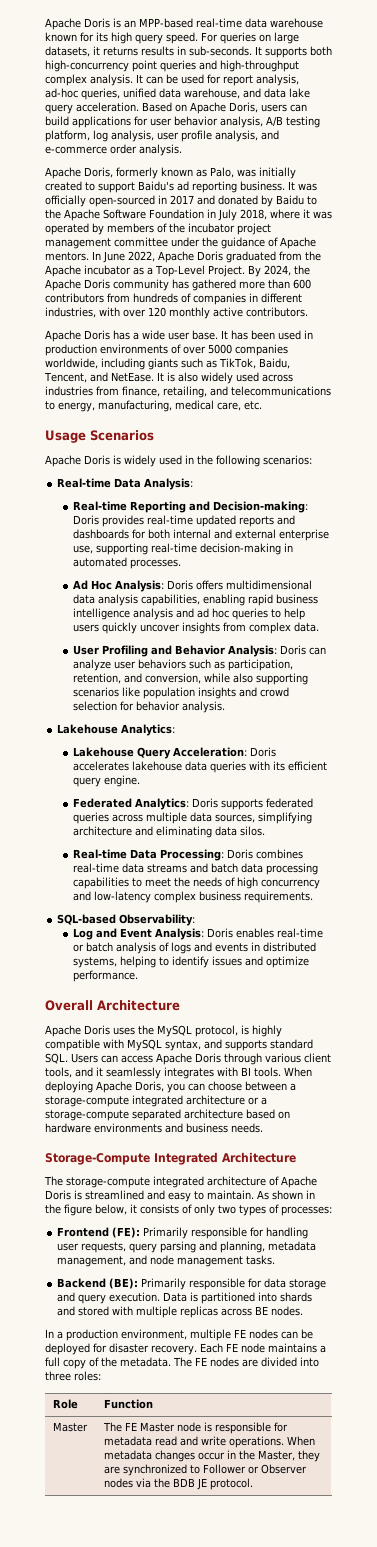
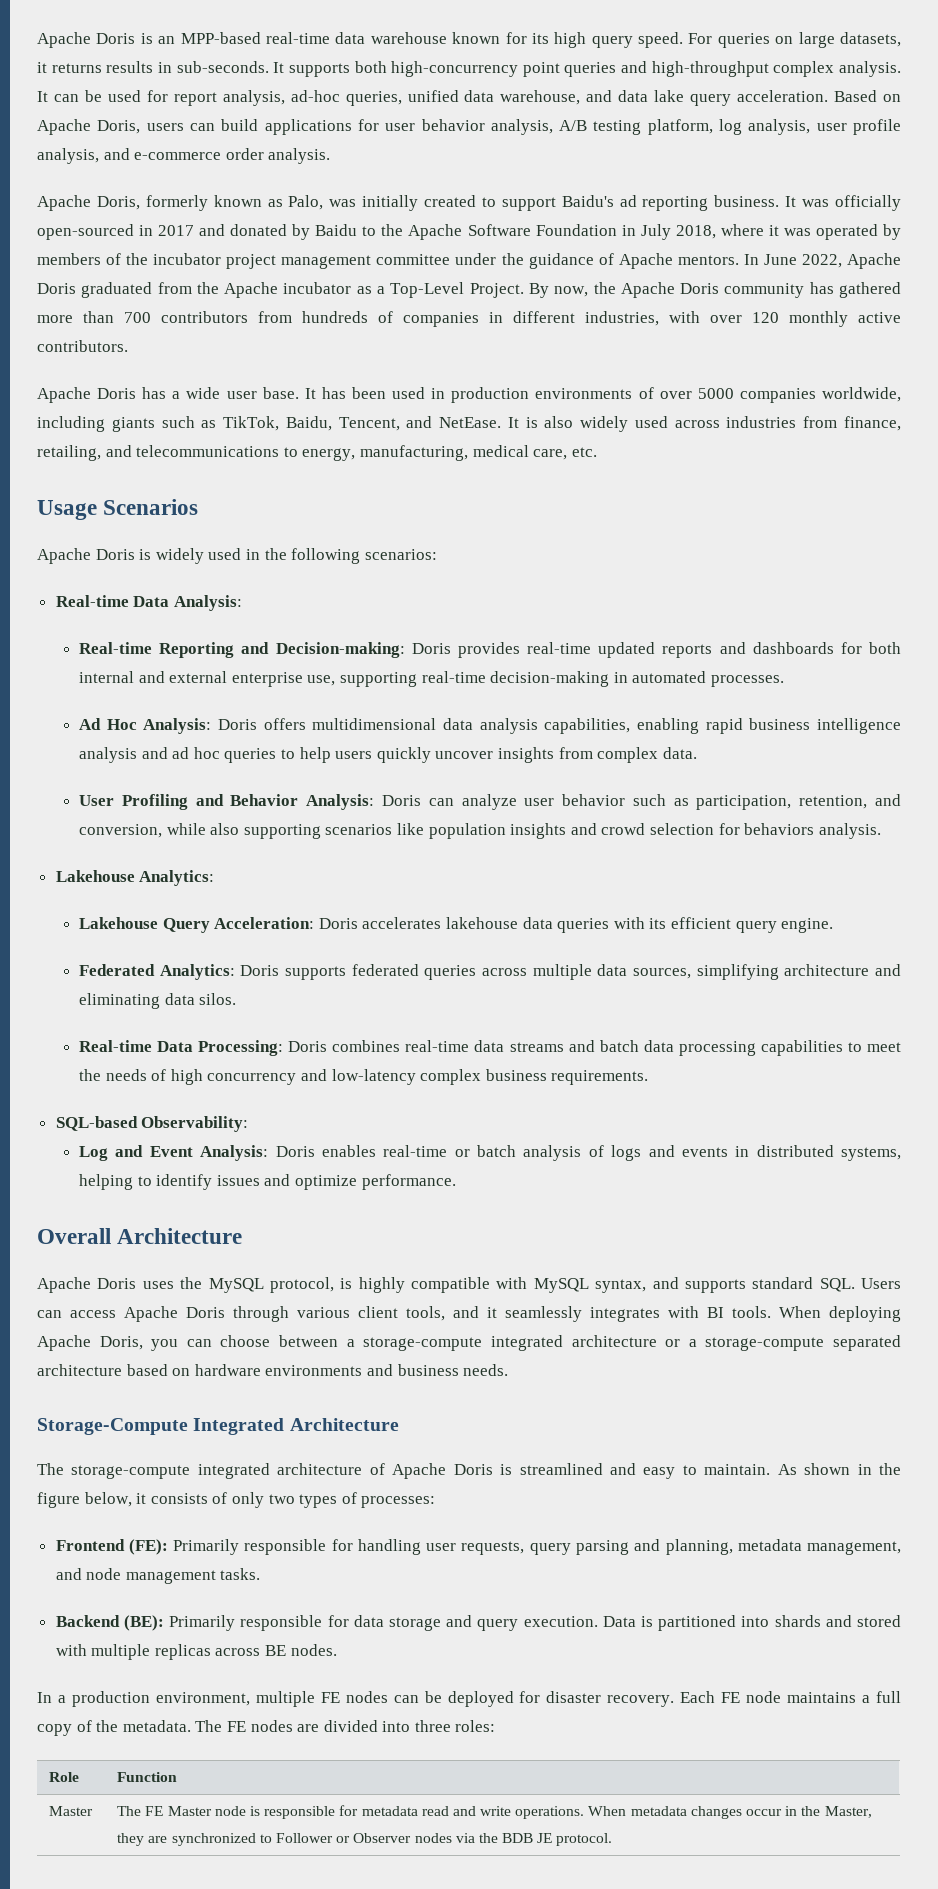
[263,265,291,276] 2024, -> [554,286,589,297] now,
[293,279,311,289] 600 -> [124,312,151,323] 700
[137,659,186,669] behaviors -> [562,794,626,806] behavior
[135,701,180,711] behavior -> [744,823,815,835] behaviors

